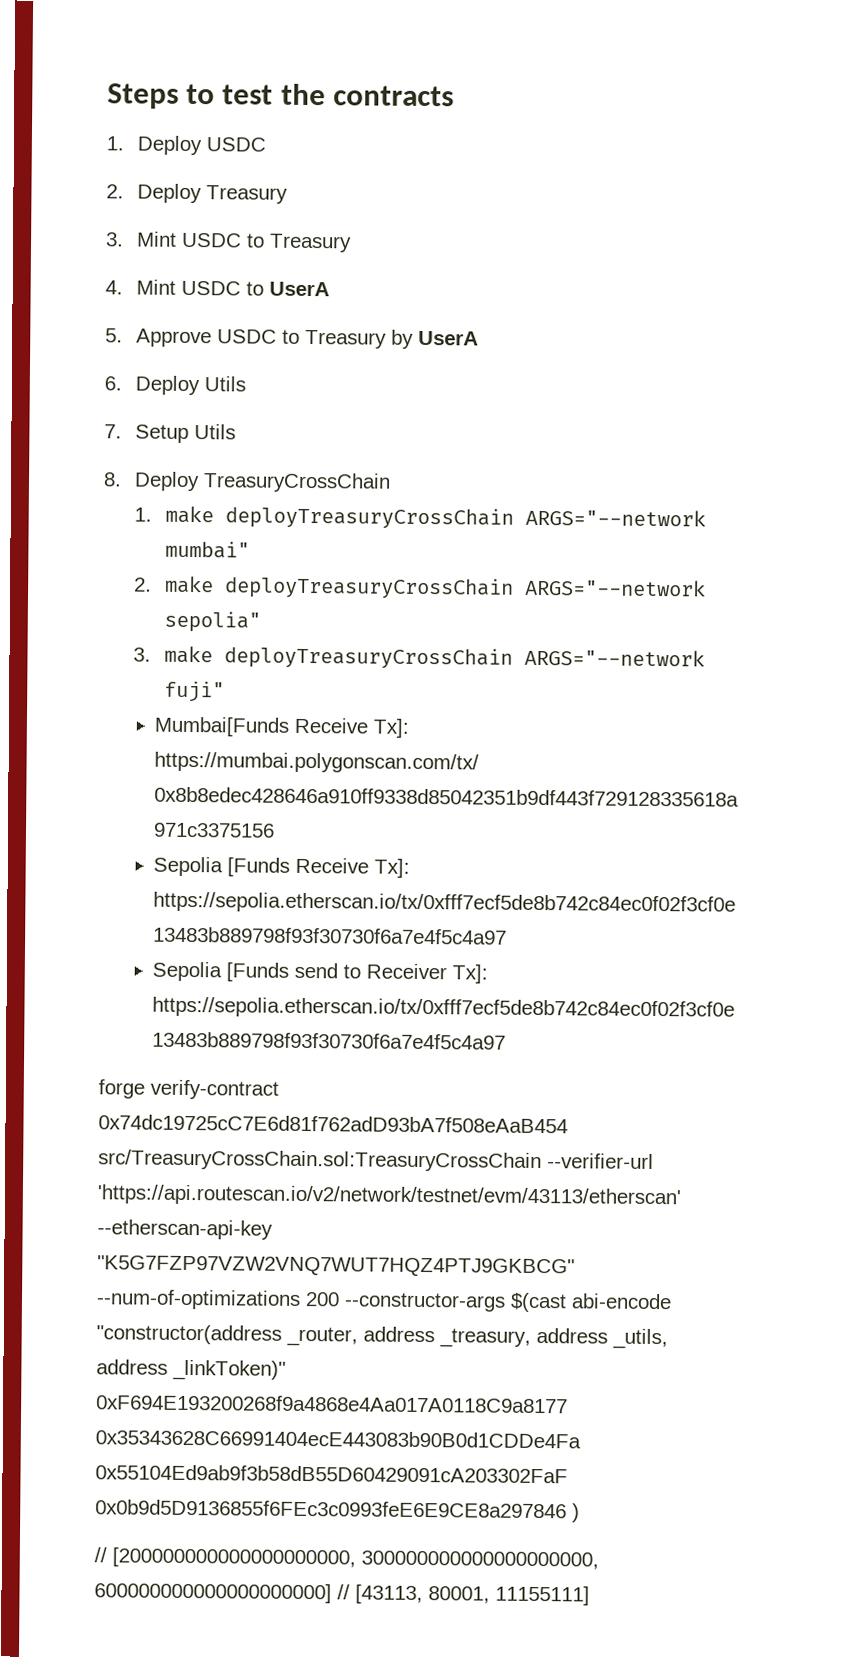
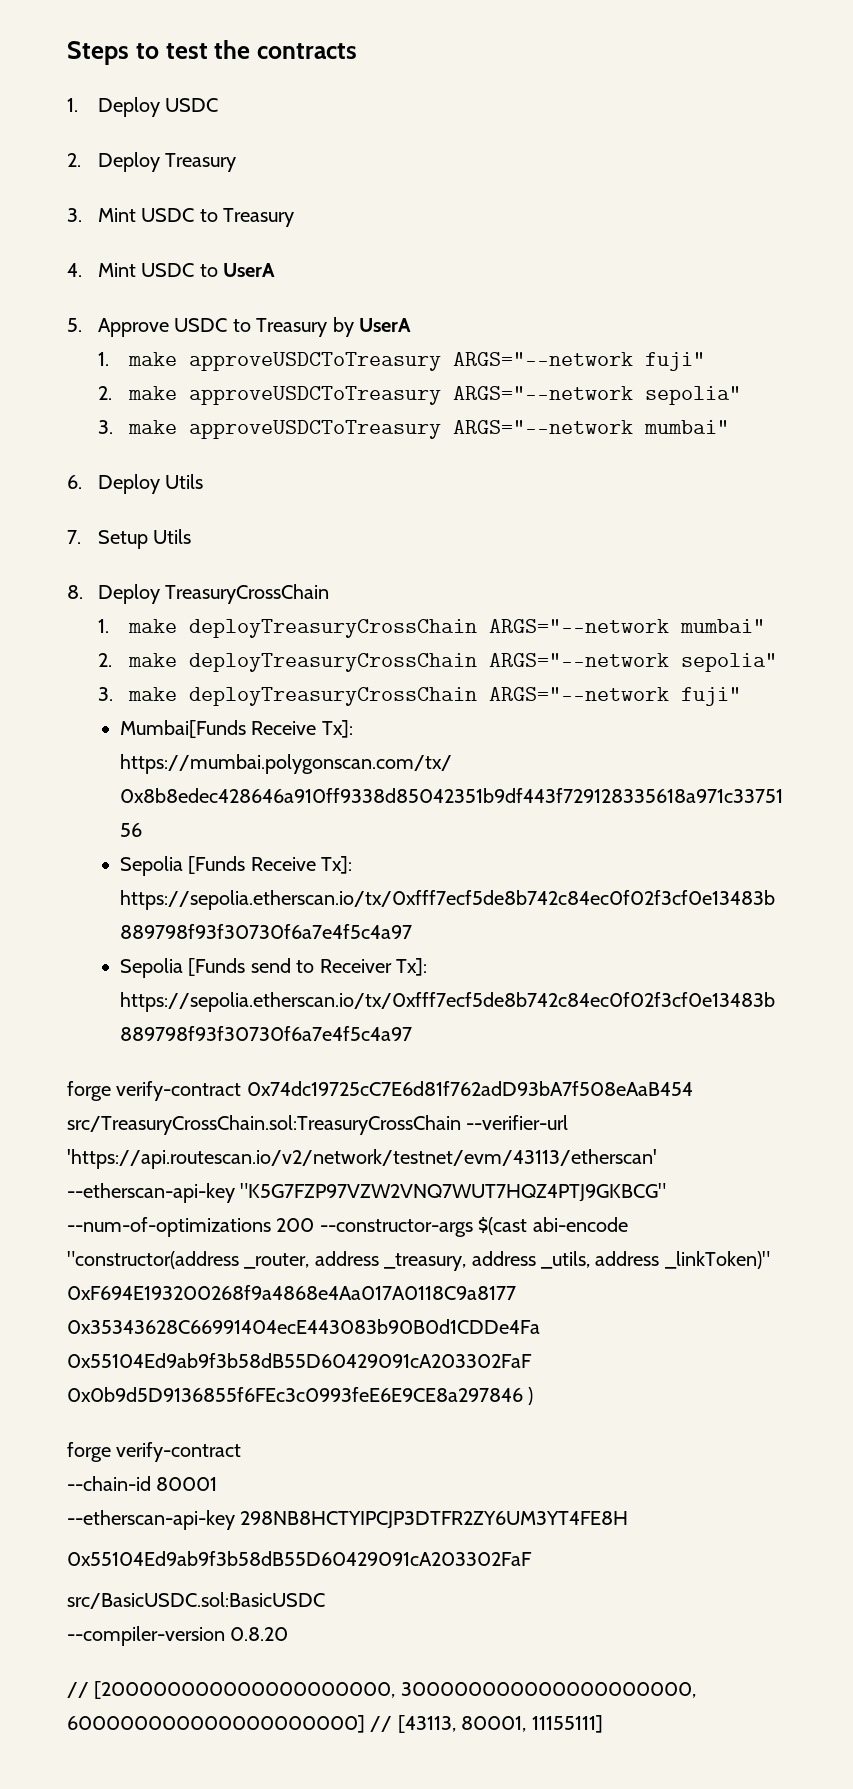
(479, 338) none -> [97,352,705,371] [97,386,741,405] [97,420,729,439] // 1. make approveUSDCToTreasury ARGS="--network fuji" // 2. make approveUSDCToTreasury ARGS="--network sepolia" // 3. make approveUSDCToTreasury ARGS="--network mumbai"
(580, 1513) none -> [67,1442,242,1462] [67,1476,218,1491] [67,1510,629,1530] [67,1551,532,1566] [67,1592,325,1609] [67,1626,289,1646] // forge verify-contract // --chain-id 80001 // --etherscan-api-key 298NB8HCTYIPCJP3DTFR2ZY6UM3YT4FE8H // 0x55104Ed9ab9f3b58dB55D60429091cA203302FaF // src/BasicUSDC.sol:BasicUSDC // --compiler-version 0.8.20

